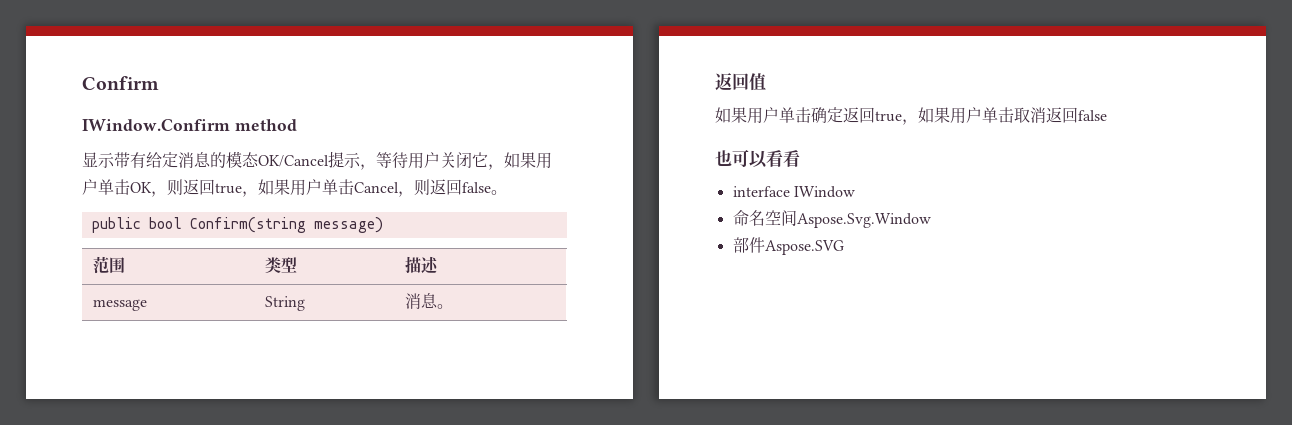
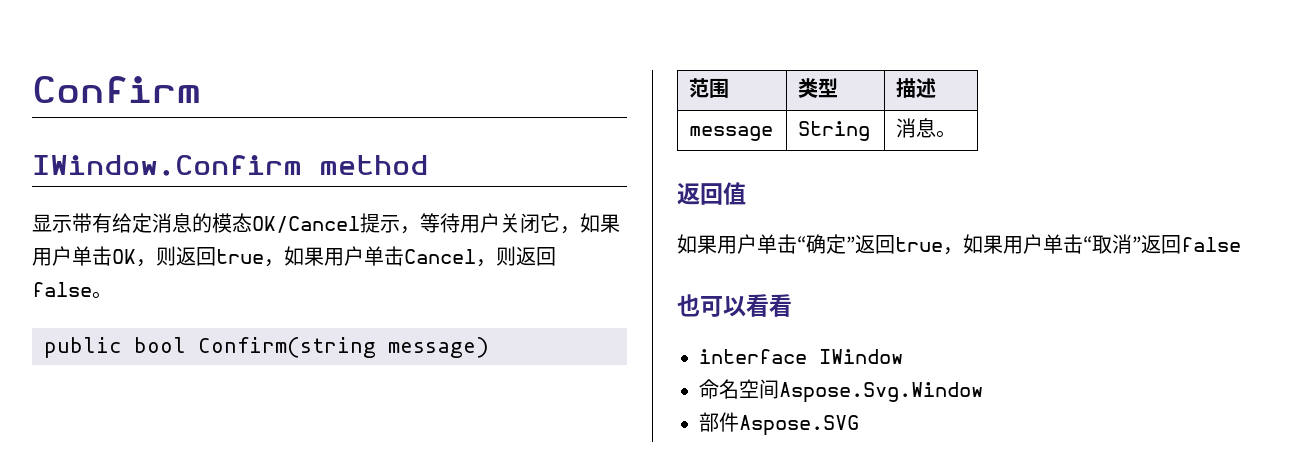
[811,107,1046,125] 确定返回true，如果用户单击取消 -> [797,234,1141,255] “确定”返回true，如果用户单击“取消”

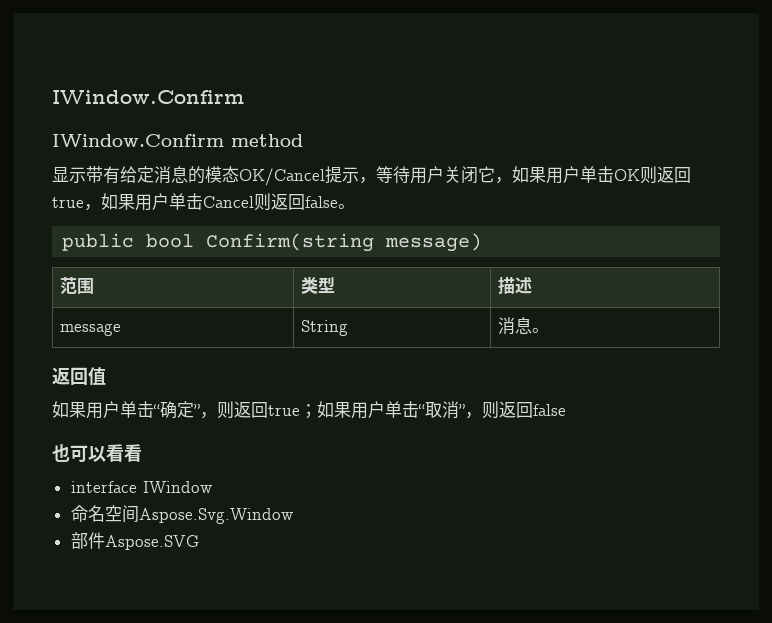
[32,76,201,103] Confirm -> [52,90,244,104] IWindow.Confirm
[136,259,156,267] ， -> (640, 175) none
[476,259,496,267] ， -> (254, 202) none
[855,235,963,255] 返回true， -> [200,401,317,419] ，则返回true；
(1141, 244) none -> [465,401,499,419] ，则

